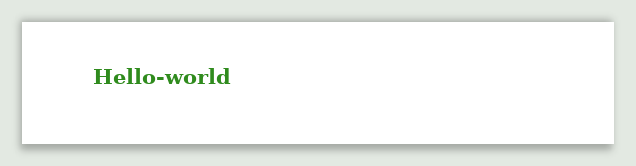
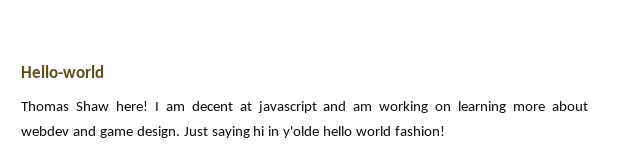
(231, 76) none -> [21,101,589,113] [21,126,446,138] // Thomas Shaw here! I am decent at javascript and am working on learning more about webdev and game design. Just saying hi in y'olde hello world fashion!

